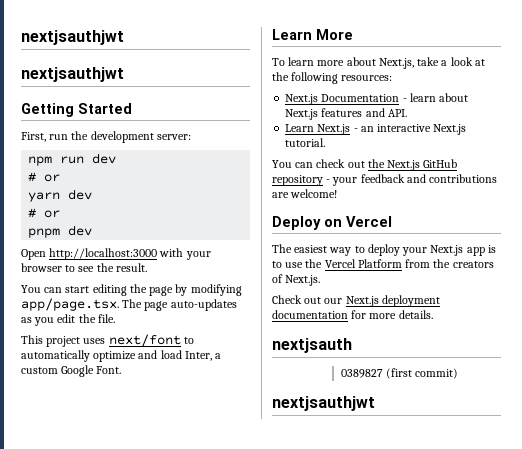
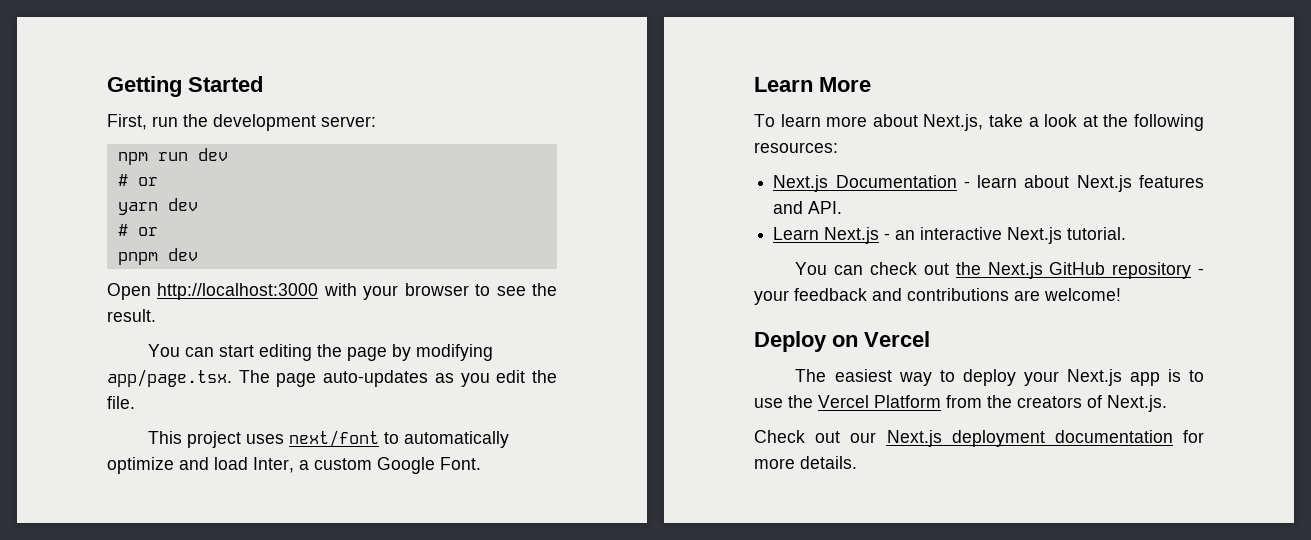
[21,30,124,45] [21,67,124,82] nextjsauthjwt // nextjsauthjwt // -> (107, 86) none
[272,338,352,353] [340,368,459,379] [272,396,375,411] // nextjsauth // 0389827 (first commit) // nextjsauthjwt -> (857, 462) none

